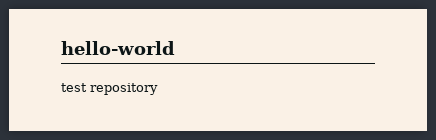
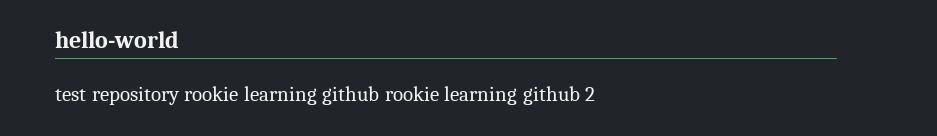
(158, 89) none -> [184,86,596,105] rookie learning github rookie learning github 2

